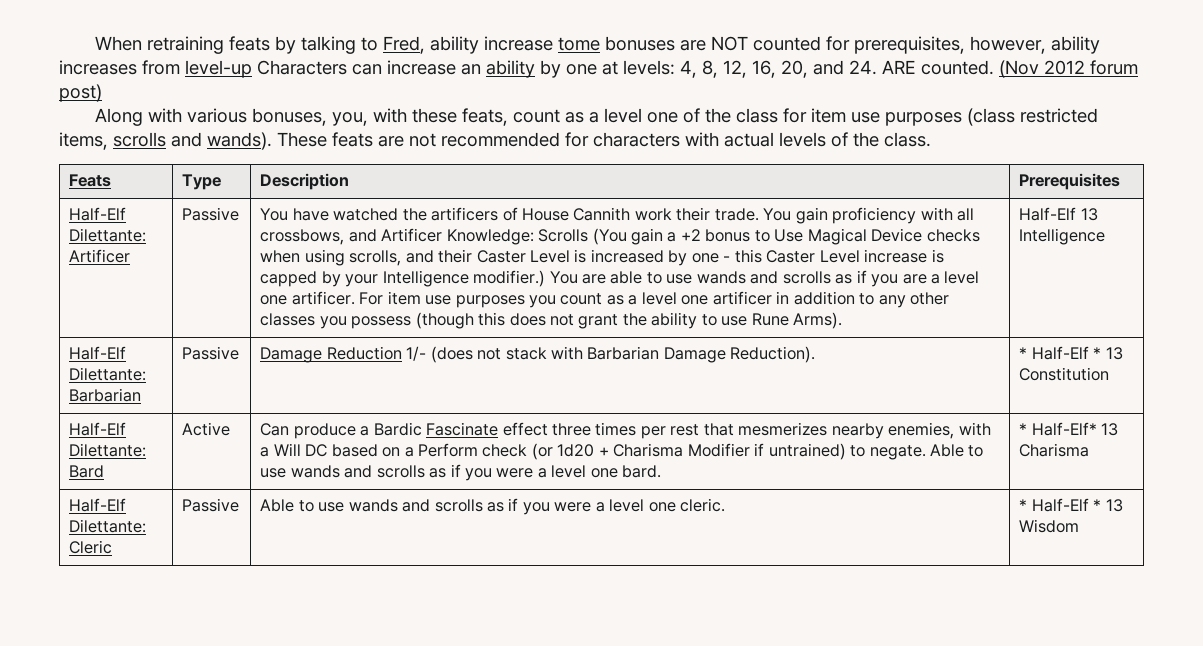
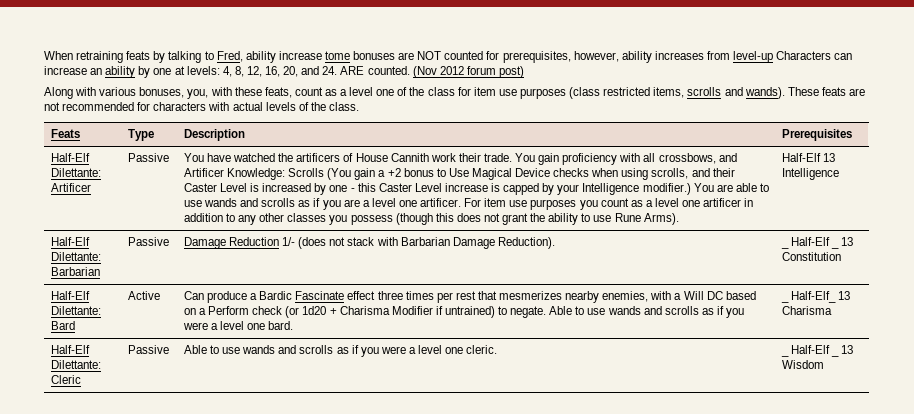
[1019,346,1102,360] * Half-Elf * -> [780,246,789,249] [790,237,830,246] [831,246,840,249] _ Half-Elf _
[1019,422,1097,436] * Half-Elf* -> [780,291,836,303] _ Half-Elf_
[1019,498,1102,512] * Half-Elf * -> [780,354,789,357] [790,345,830,354] [831,354,840,357] _ Half-Elf _

